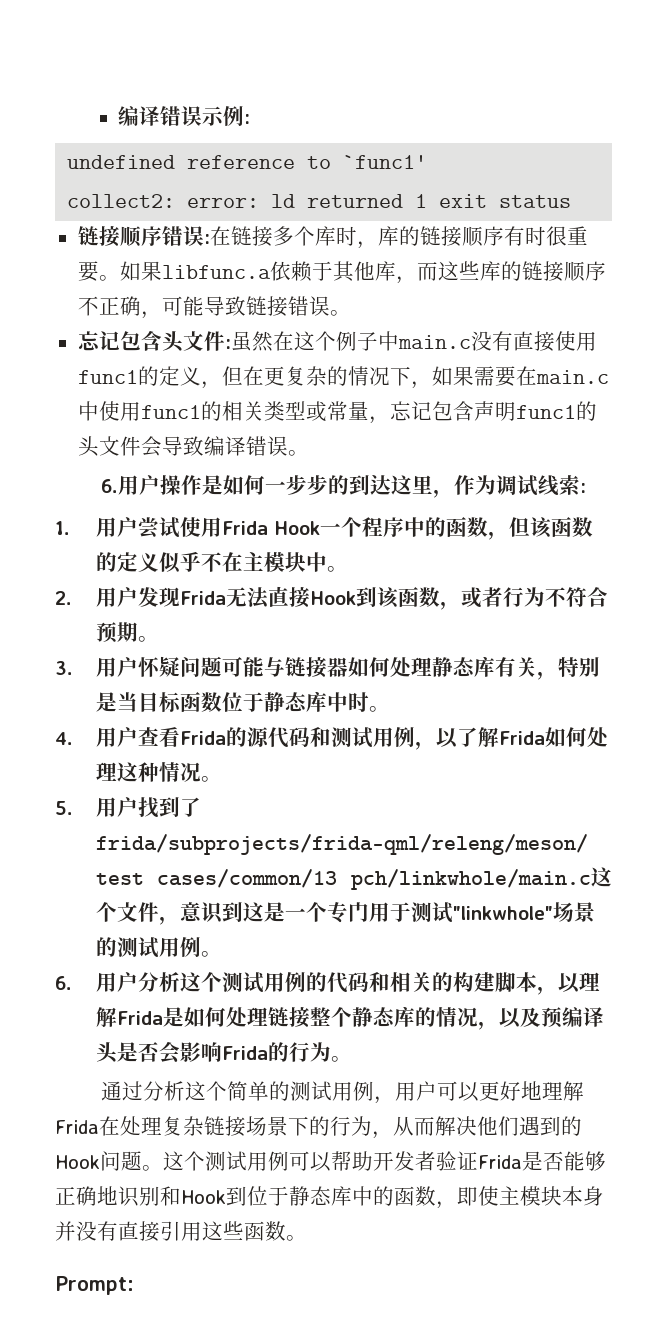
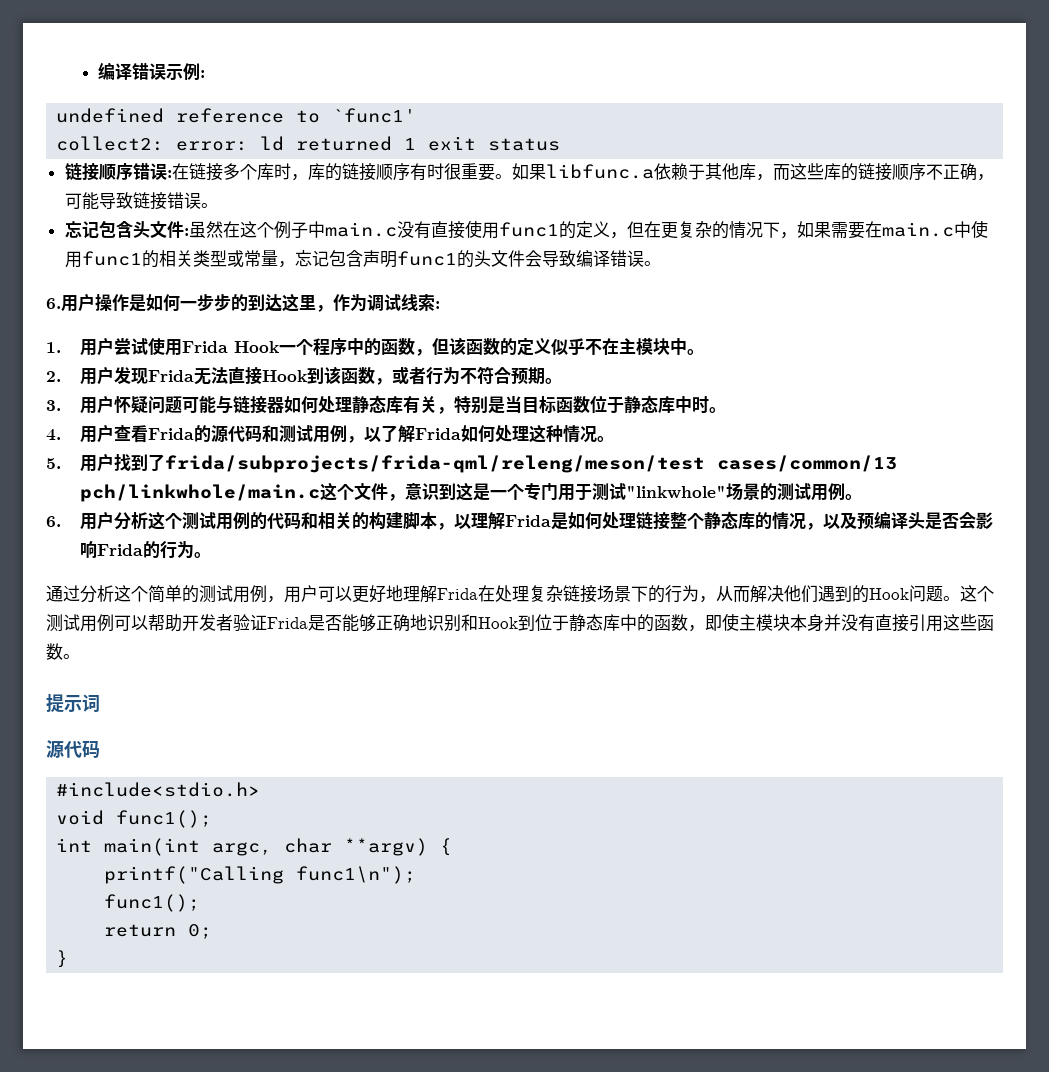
[55,1276,134,1295] Prompt: -> [46,693,100,713] [46,740,100,758] [56,782,261,797] [56,810,213,828] [56,838,453,856] [104,866,417,884] [104,894,201,912] [104,924,213,939] [56,950,69,968] 提示词 // 源代码 // #include<stdio.h> // void func1(); // int main(int argc, char **argv) { // printf("Calling func1\n"); // func1(); // return 0; // }

